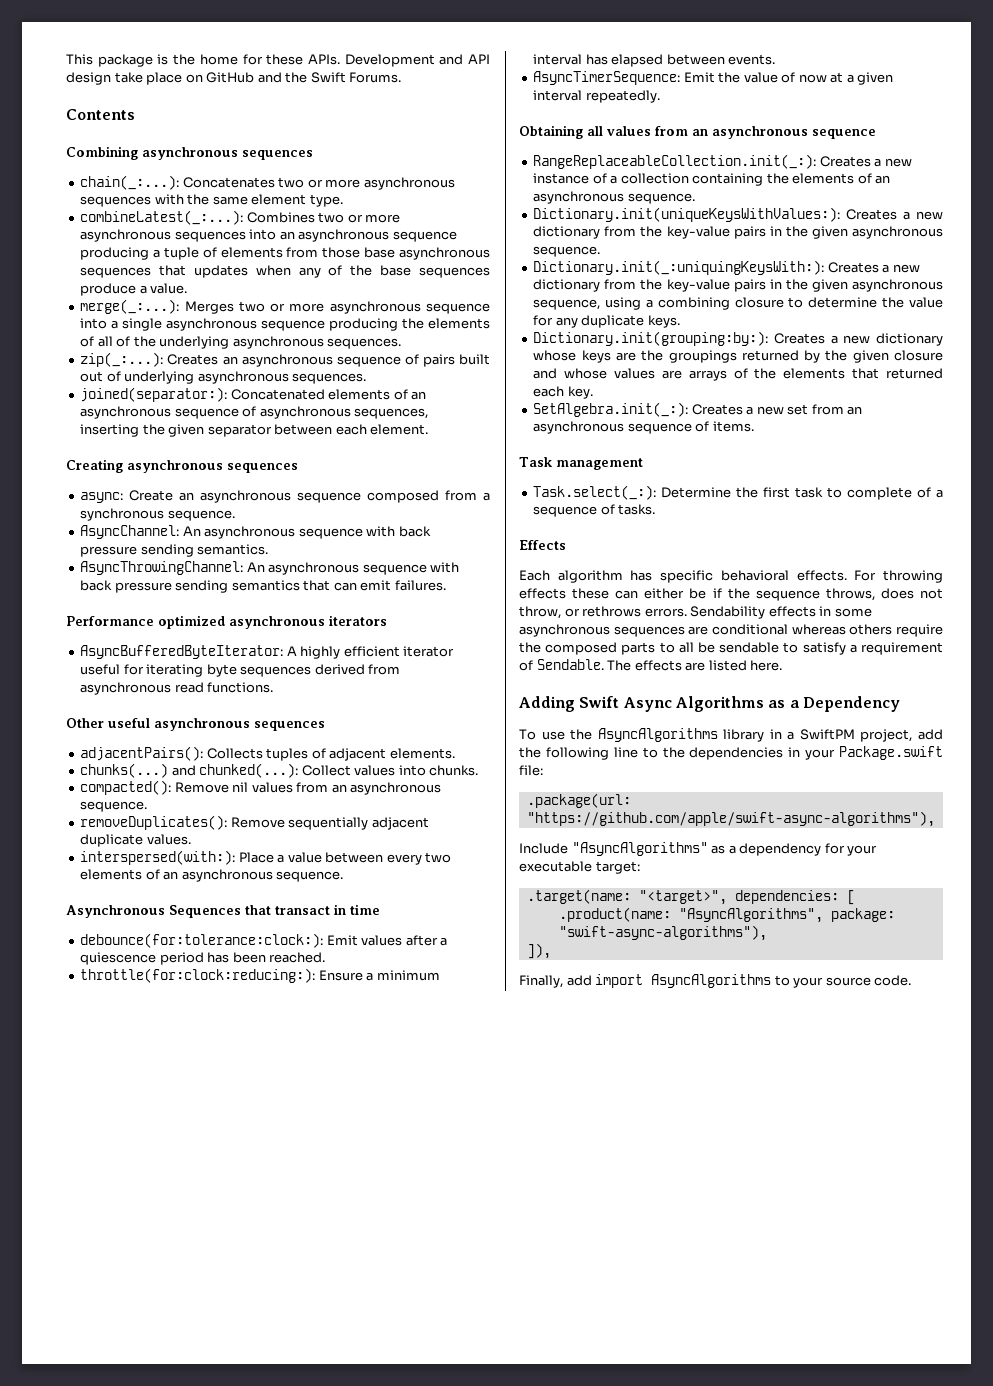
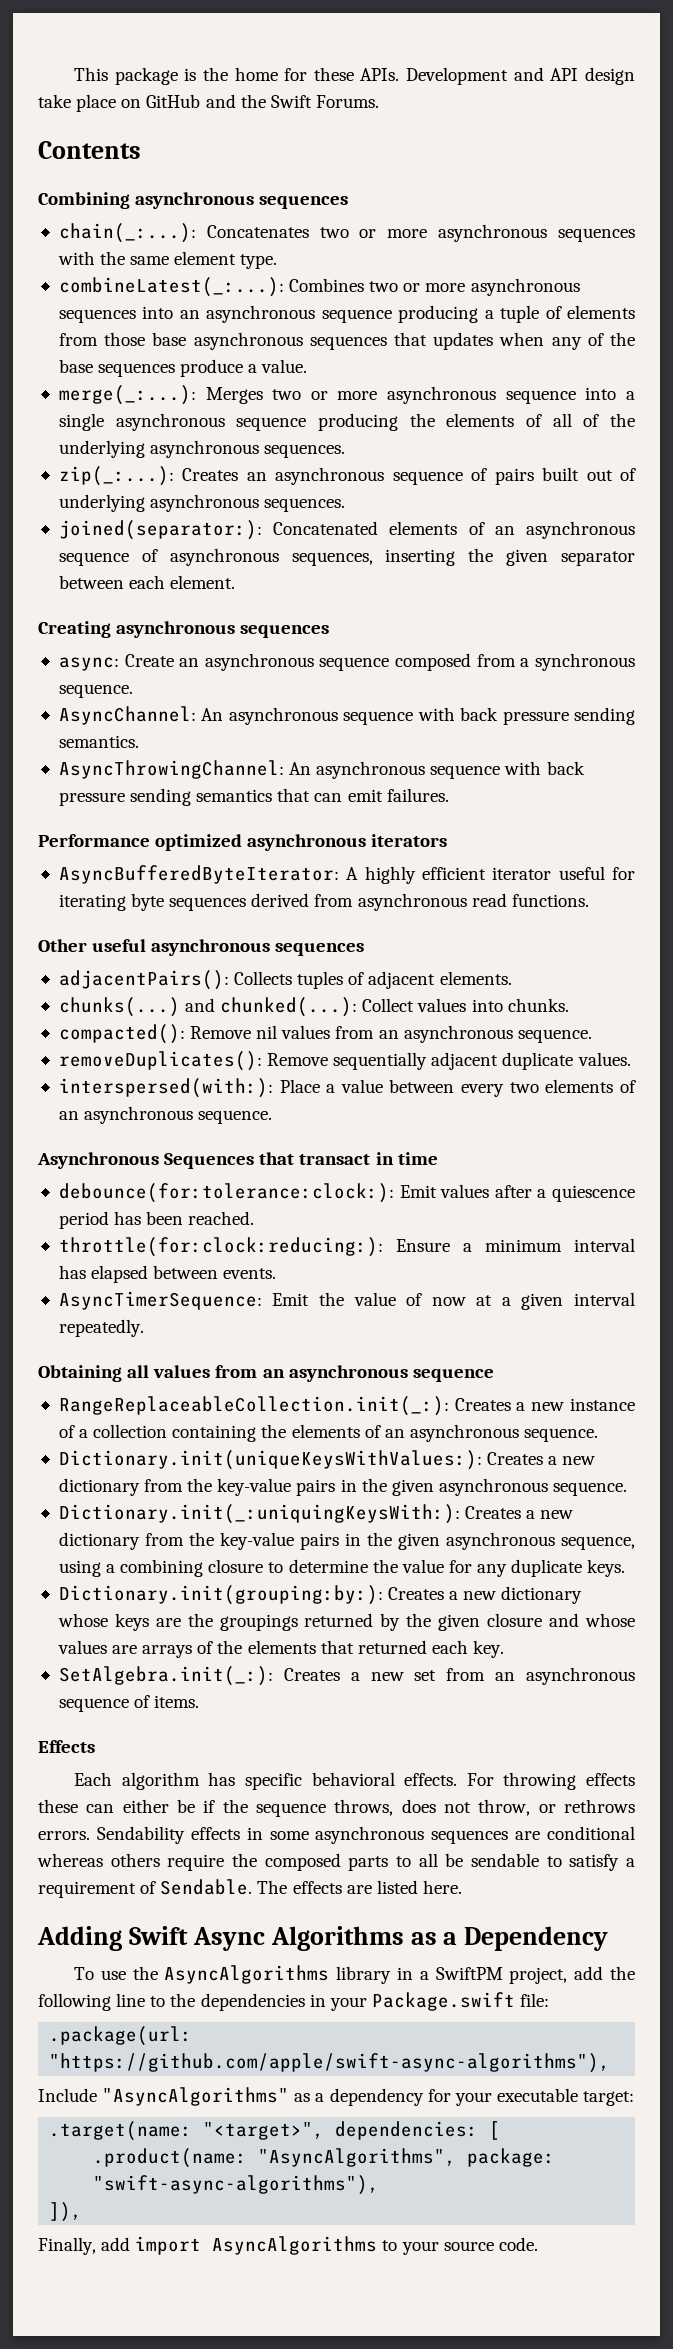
[519,457,643,470] [533,485,943,500] [533,504,656,517] // Task management // Task.select(_:): Determine the first task to complete of a sequence of tasks. -> (200, 1701) none

